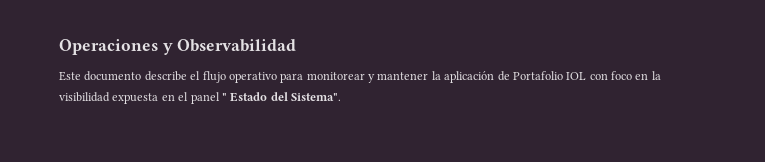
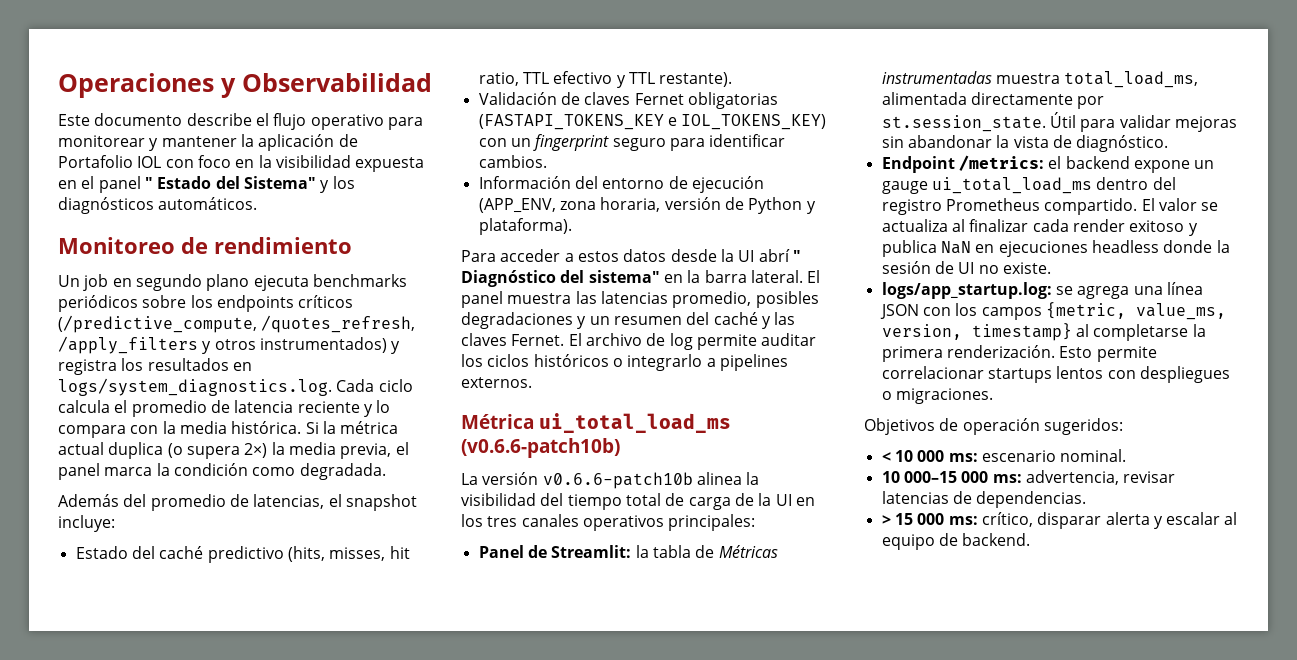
[291,93,341,101] Sistema". -> [243,176,355,193] [58,197,258,214] [58,237,352,254] [58,274,407,291] [58,295,354,312] [58,315,416,333] [58,336,401,354] [58,358,252,375] [58,378,413,396] [58,400,391,417] [58,421,399,438] [58,442,409,459] [58,463,386,480] [58,494,417,511] [58,515,115,532] [75,546,410,563] [478,71,733,88] [478,92,778,109] [478,114,827,130] [478,134,786,151] [478,155,547,168] [478,176,764,193] [478,197,816,214] [478,218,572,235] [461,249,801,262] [461,270,821,287] [461,291,819,308] [461,312,796,329] [461,333,817,350] [461,354,788,371] [461,377,532,388] [461,413,731,433] [461,438,620,458] [461,472,760,489] [461,493,815,510] [461,514,756,531] [478,545,778,558] [881,71,1199,88] [881,92,1105,109] [881,112,1237,132] [881,135,1169,152] [881,155,1215,173] [881,177,1176,194] [881,198,1219,215] [881,219,1198,236] [881,240,1230,257] [881,261,1051,274] [881,282,1203,299] [879,302,1226,320] [881,323,1206,341] [881,345,1157,362] [881,366,1230,383] [881,388,993,404] [864,418,1123,435] [881,449,1127,462] [881,470,1176,485] [881,491,1087,508] [881,512,1238,529] [881,533,1031,550] Sistema" y los diagnósticos automáticos. // Monitoreo de rendimiento // Un job en segundo plano ejecuta benchmarks periódicos sobre los endpoints críticos (/predictive_compute, /quotes_refresh, /apply_filters y otros instrumentados) y registra los resultados en logs/system_diagnostics.log. Cada ciclo calcula el promedio de latencia reciente y lo compara con la media histórica. Si la métrica actual duplica (o supera 2×) la media previa, el panel marca la condición como degradada. // Además del promedio de latencias, el snapshot incluye: // Estado del caché predictivo (hits, misses, hit ratio, TTL efectivo y TTL restante). // Validación de claves Fernet obligatorias (FASTAPI_TOKENS_KEY e IOL_TOKENS_KEY) con un fingerprint seguro para identificar cambios. // Información del entorno de ejecución (APP_ENV, zona horaria, versión de Python y plataforma). // Para acceder a estos datos desde la UI abrí " Diagnóstico del sistema" en la barra lateral. El panel muestra las latencias promedio, posibles degradaciones y un resumen del caché y las claves Fernet. El archivo de log permite auditar los ciclos históricos o integrarlo a pipelines externos. // Métrica ui_total_load_ms (v0.6.6-patch10b) // La versión v0.6.6-patch10b alinea la visibilidad del tiempo total de carga de la UI en los tres canales operativos principales: // Panel de Streamlit: la tabla de Métricas instrumentadas muestra total_load_ms, alimentada directamente por st.session_state. Útil para validar mejoras sin abandonar la vista de diagnóstico. // Endpoint /metrics: el backend expone un gauge ui_total_load_ms dentro del registro Prometheus compartido. El valor se actualiza al finalizar cada render exitoso y publica NaN en ejecuciones headless donde la sesión de UI no existe. // logs/app_startup.log: se agrega una línea JSON con los campos {metric, value_ms, version, timestamp} al completarse la primera renderización. Esto permite correlacionar startups lentos con despliegues o migraciones. // Objetivos de operación sugeridos: // < 10 000 ms: escenario nominal. // 10 000–15 000 ms: advertencia, revisar latencias de dependencias. // > 15 000 ms: crítico, disparar alerta y escalar al equipo de backend.

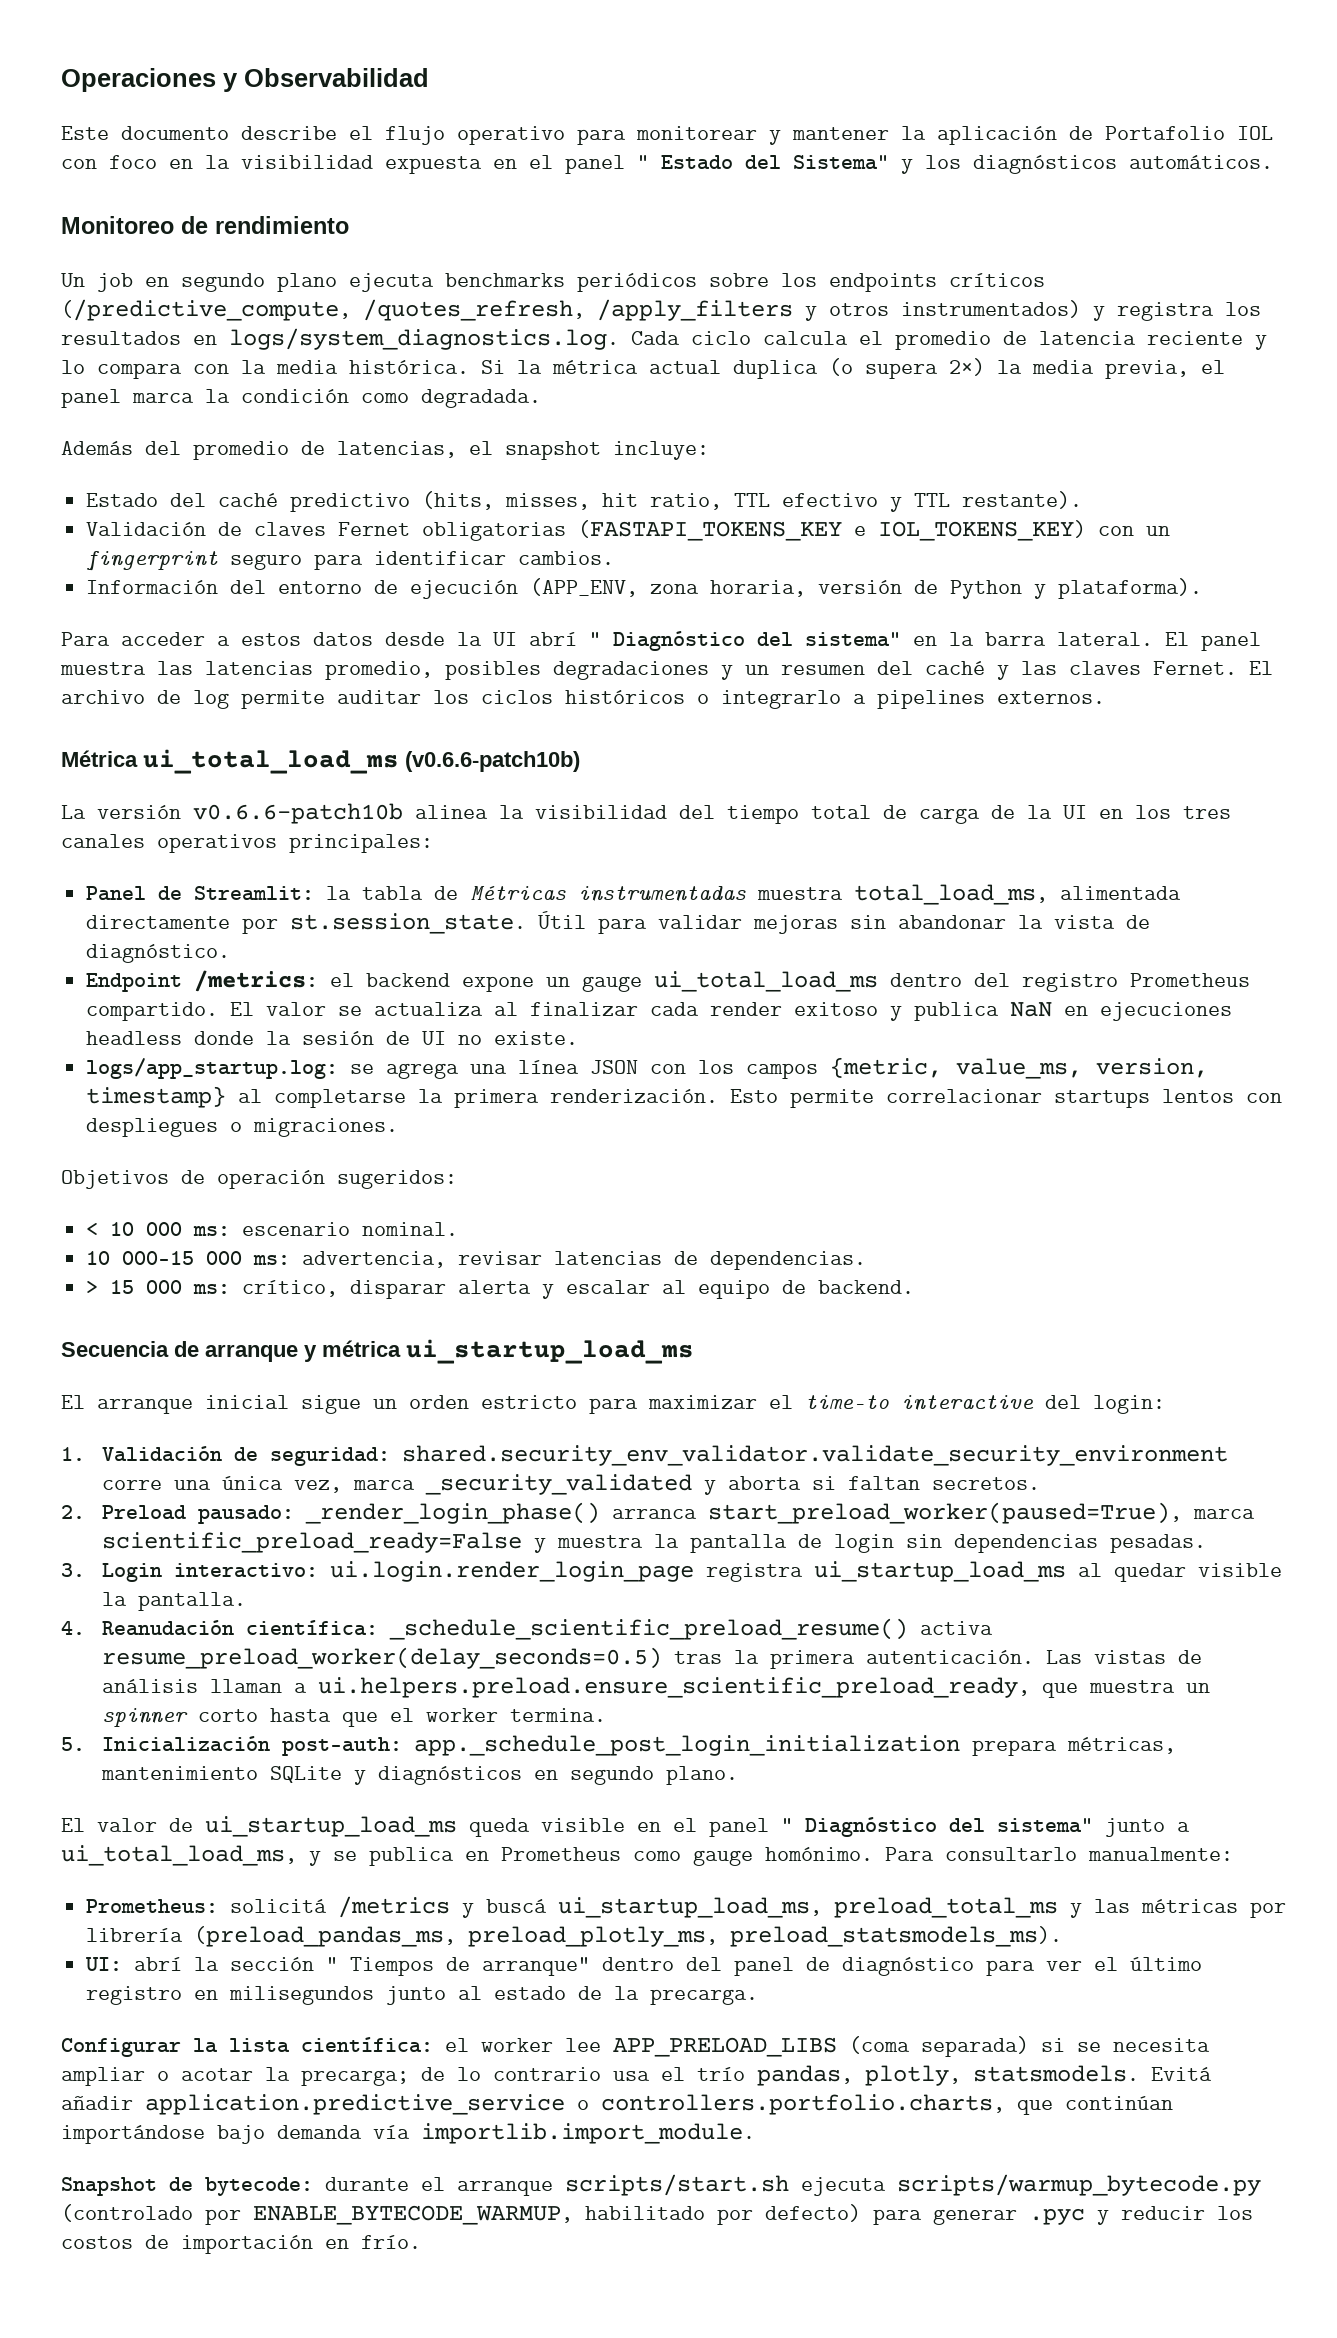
(1031, 539) none -> [61,1339,694,1364] [61,1395,1165,1414] [61,1445,1229,1466] [102,1474,1041,1495] [61,1502,1256,1524] [102,1532,1207,1553] [61,1561,1283,1582] [102,1592,247,1611] [61,1618,994,1640] [102,1647,1203,1669] [102,1677,1211,1698] [102,1708,607,1727] [61,1735,1177,1756] [101,1766,739,1785] [61,1816,1190,1837] [61,1845,1233,1866] [86,1896,1287,1918] [86,1926,1063,1947] [85,1957,1203,1976] [86,1986,759,2005] [61,2036,1210,2057] [61,2065,1212,2086] [61,2094,1173,2115] [61,2123,755,2144] [61,2174,1261,2196] [61,2204,1253,2225] [61,2235,421,2254] // Secuencia de arranque y métrica ui_startup_load_ms // El arranque inicial sigue un orden estricto para maximizar el time-to interactive del login: // 1. Validación de seguridad: shared.security_env_validator.validate_security_environment corre una única vez, marca _security_validated y aborta si faltan secretos. // 2. Preload pausado: _render_login_phase() arranca start_preload_worker(paused=True), marca scientific_preload_ready=False y muestra la pantalla de login sin dependencias pesadas. // 3. Login interactivo: ui.login.render_login_page registra ui_startup_load_ms al quedar visible la pantalla. // 4. Reanudación científica: _schedule_scientific_preload_resume() activa resume_preload_worker(delay_seconds=0.5) tras la primera autenticación. Las vistas de análisis llaman a ui.helpers.preload.ensure_scientific_preload_ready, que muestra un spinner corto hasta que el worker termina. // 5. Inicialización post-auth: app._schedule_post_login_initialization prepara métricas, mantenimiento SQLite y diagnósticos en segundo plano. // El valor de ui_startup_load_ms queda visible en el panel " Diagnóstico del sistema" junto a ui_total_load_ms, y se publica en Prometheus como gauge homónimo. Para consultarlo manualmente: // Prometheus: solicitá /metrics y buscá ui_startup_load_ms, preload_total_ms y las métricas por librería (preload_pandas_ms, preload_plotly_ms, preload_statsmodels_ms). // UI: abrí la sección " Tiempos de arranque" dentro del panel de diagnóstico para ver el último registro en milisegundos junto al estado de la precarga. // Configurar la lista científica: el worker lee APP_PRELOAD_LIBS (coma separada) si se necesita ampliar o acotar la precarga; de lo contrario usa el trío pandas, plotly, statsmodels. Evitá añadir application.predictive_service o controllers.portfolio.charts, que continúan importándose bajo demanda vía importlib.import_module. // Snapshot de bytecode: durante el arranque scripts/start.sh ejecuta scripts/warmup_bytecode.py (controlado por ENABLE_BYTECODE_WARMUP, habilitado por defecto) para generar .pyc y reducir los costos de importación en frío.

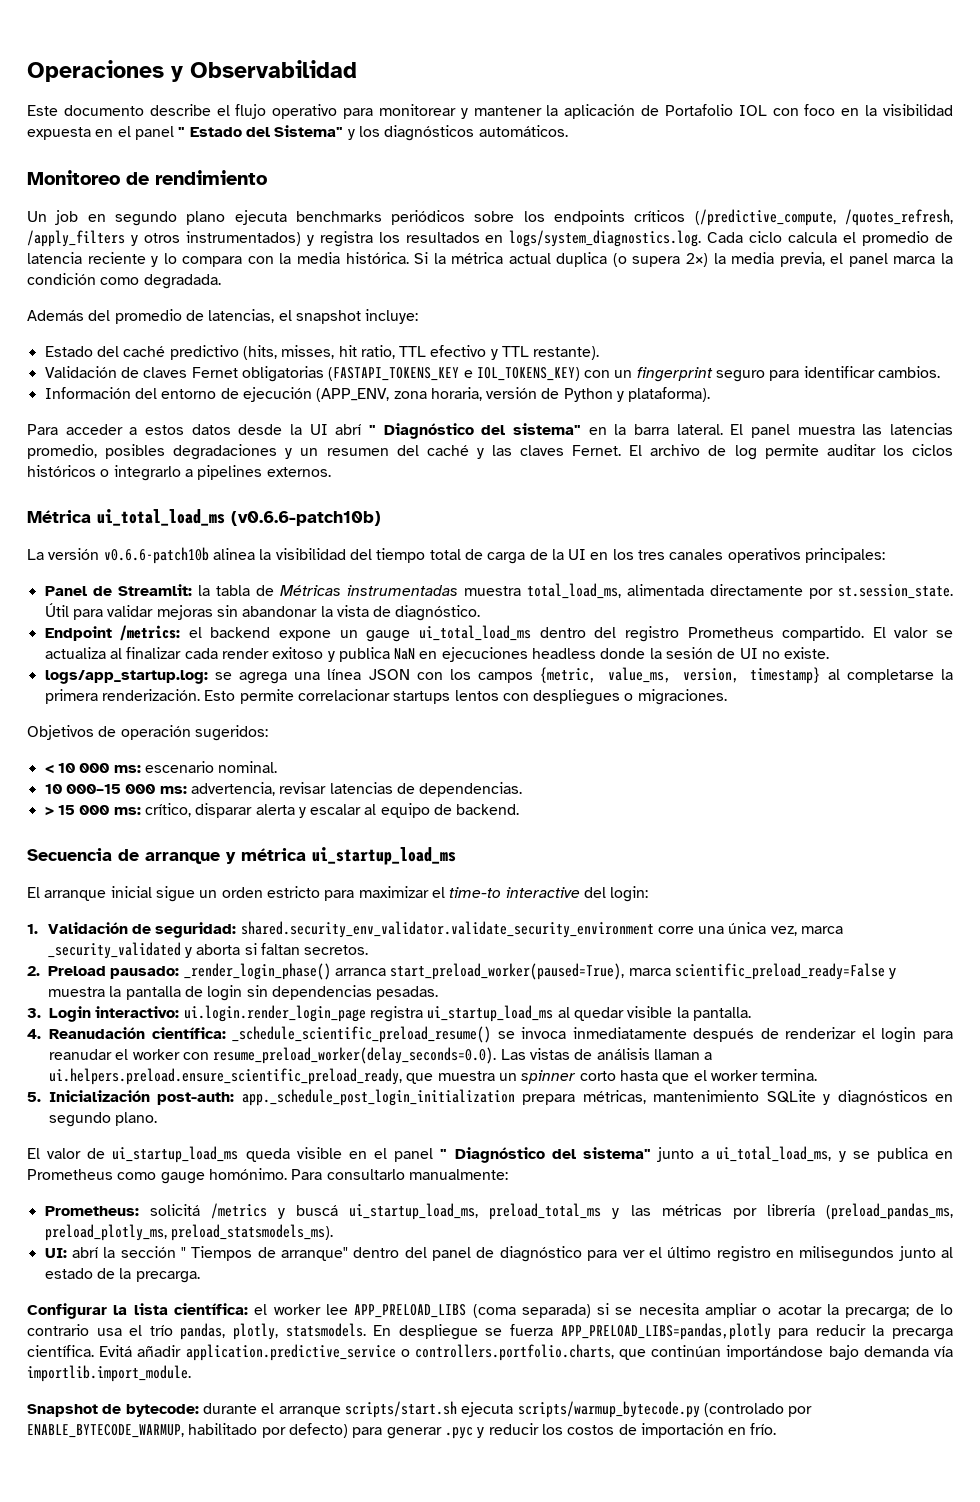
[920,1621,994,1635] [102,1647,1035,1669] activa resume_preload_worker(delay_seconds=0.5) tras la primera autenticación. -> [497,1027,953,1043] [49,1047,497,1064] se invoca inmediatamente después de renderizar el login para reanudar el worker con resume_preload_worker(delay_seconds=0.0).
(1139, 2073) none -> [373,1323,954,1340] [27,1345,94,1357] En despliegue se fuerza APP_PRELOAD_LIBS=pandas,plotly para reducir la precarga científica.

